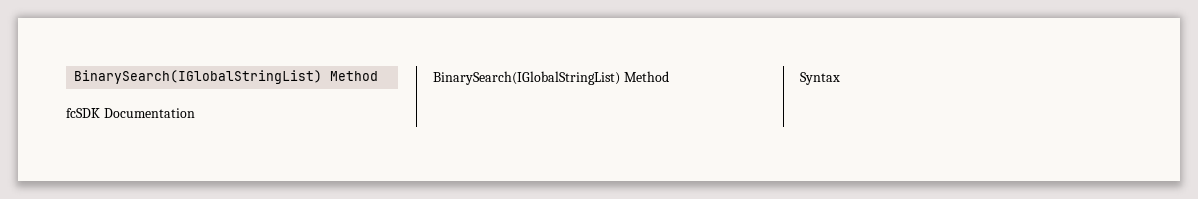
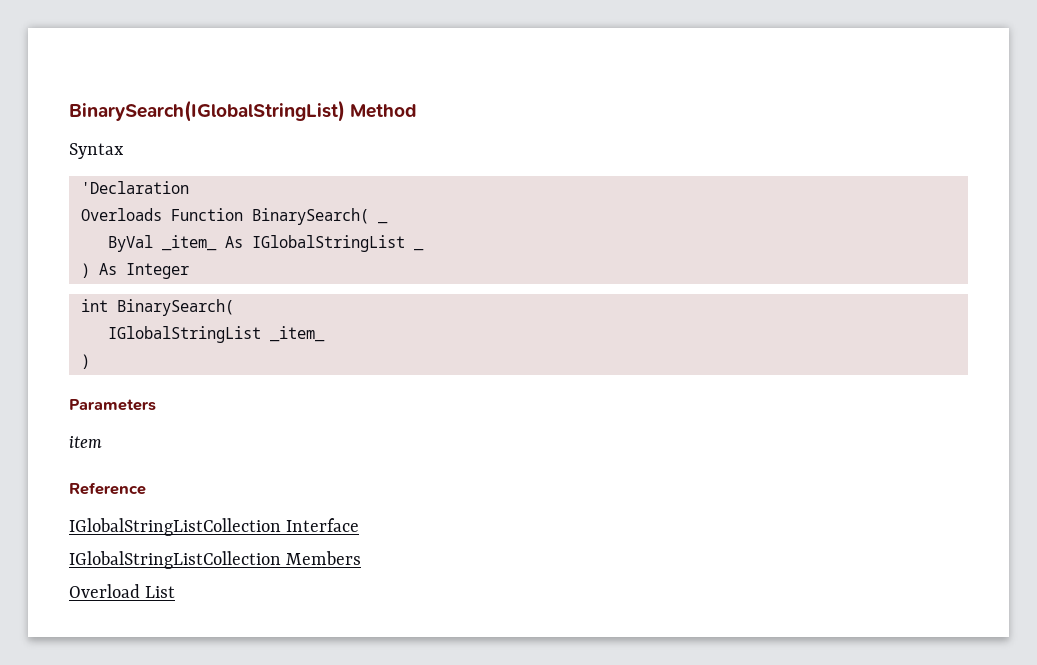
[74,70,379,84] [66,108,195,118] [433,71,669,85] [800,72,840,85] BinarySearch(IGlobalStringList) Method // fcSDK Documentation // BinarySearch(IGlobalStringList) Method // Syntax -> [69,100,418,122] [69,143,124,159] [80,181,189,194] [80,208,388,225] [107,235,424,252] [80,263,189,279] [80,299,234,316] [107,326,325,343] [80,354,90,369] [69,399,156,411] [69,436,102,448] [69,482,146,495] [69,518,360,536] [69,551,362,569] [69,584,176,598] BinarySearch(IGlobalStringList) Method // Syntax // 'Declaration // Overloads Function BinarySearch( _ // ByVal _item_ As IGlobalStringList _ // ) As Integer // int BinarySearch( // IGlobalStringList _item_ // ) // Parameters // item // Reference // IGlobalStringListCollection Interface // IGlobalStringListCollection Members // Overload List

